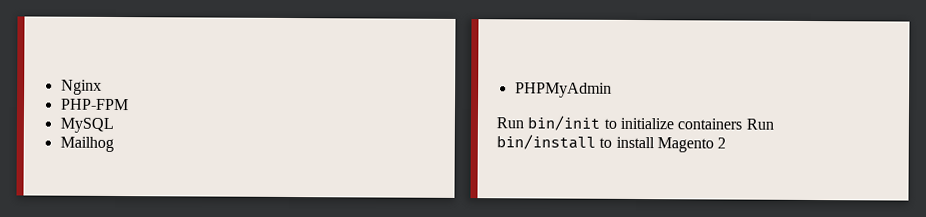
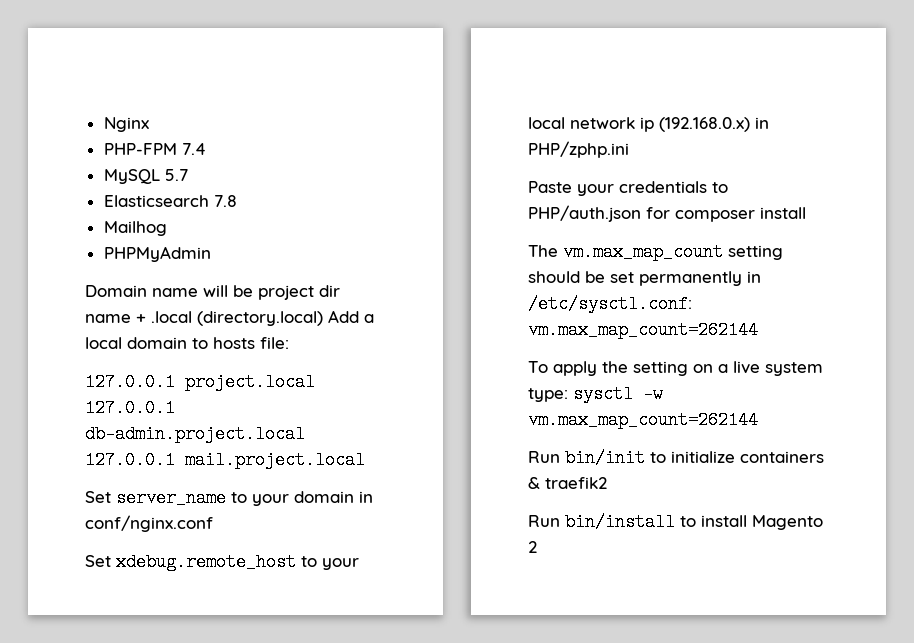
(129, 104) none -> [181,143,206,155] 7.4
(114, 125) none -> [164,169,188,181] [103,195,237,207] 5.7 // Elasticsearch 7.8
(612, 90) none -> [85,285,340,300] [85,310,374,326] [85,337,289,349] [85,373,315,391] [85,399,175,417] [85,425,305,443] [85,451,365,469] [85,489,373,507] [85,515,213,532] [85,553,359,571] [528,117,769,132] [528,141,629,158] [528,181,728,196] [528,205,806,222] [528,243,783,261] [528,271,761,286] [528,295,692,313] [528,321,758,339] [528,361,823,376] [528,385,663,403] [528,411,758,429] // Domain name will be project dir name + .local (directory.local) Add a local domain to hosts file: // 127.0.0.1 project.local 127.0.0.1 db-admin.project.local 127.0.0.1 mail.project.local // Set server_name to your domain in conf/nginx.conf // Set xdebug.remote_host to your local network ip (192.168.0.x) in PHP/zphp.ini // Paste your credentials to PHP/auth.json for composer install // The vm.max_map_count setting should be set permanently in /etc/sysctl.conf: vm.max_map_count=262144 // To apply the setting on a live system type: sysctl -w vm.max_map_count=262144
(743, 124) none -> [528,477,607,489] & traefik2 //

